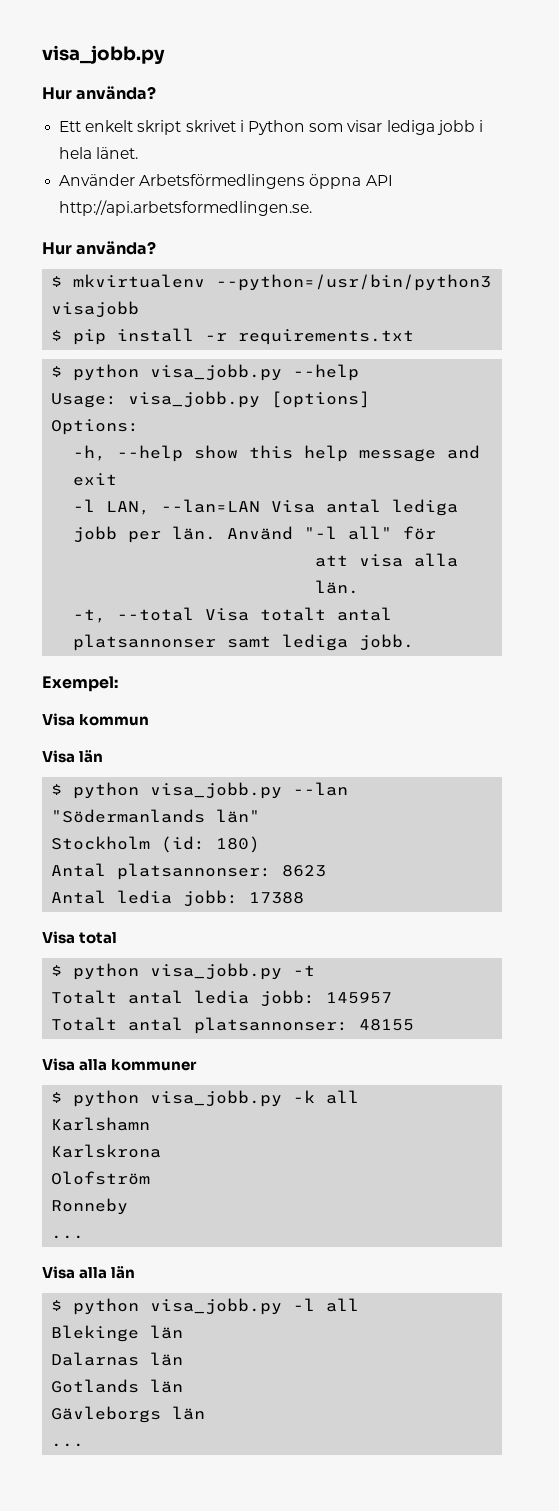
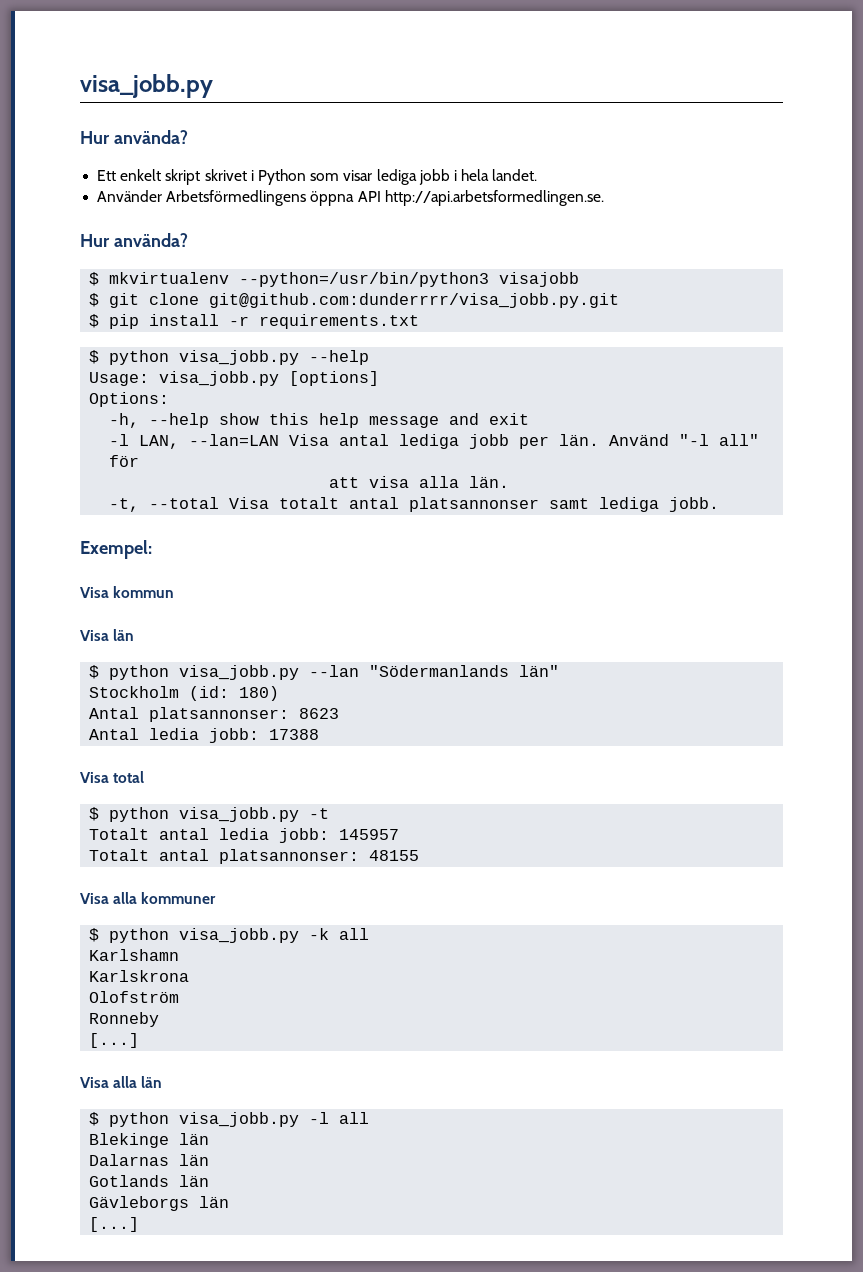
[96,147,139,159] länet. -> [492,169,538,181] landet.
(140, 309) none -> [89,293,620,308] // $ git clone git@github.com:dunderrrr/visa_jobb.py.git
[51,1235,85,1239] ... -> [89,1033,140,1048] [...]
[51,1443,85,1447] ... -> [89,1217,140,1232] [...]

